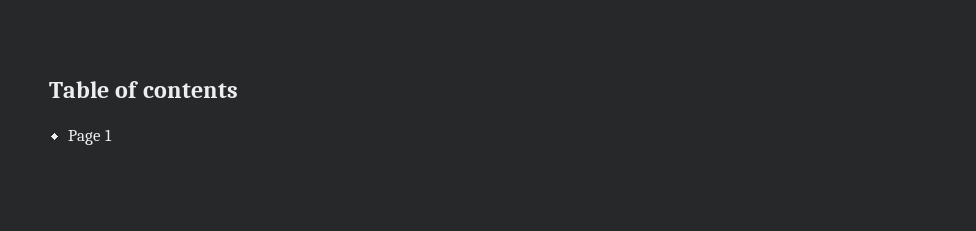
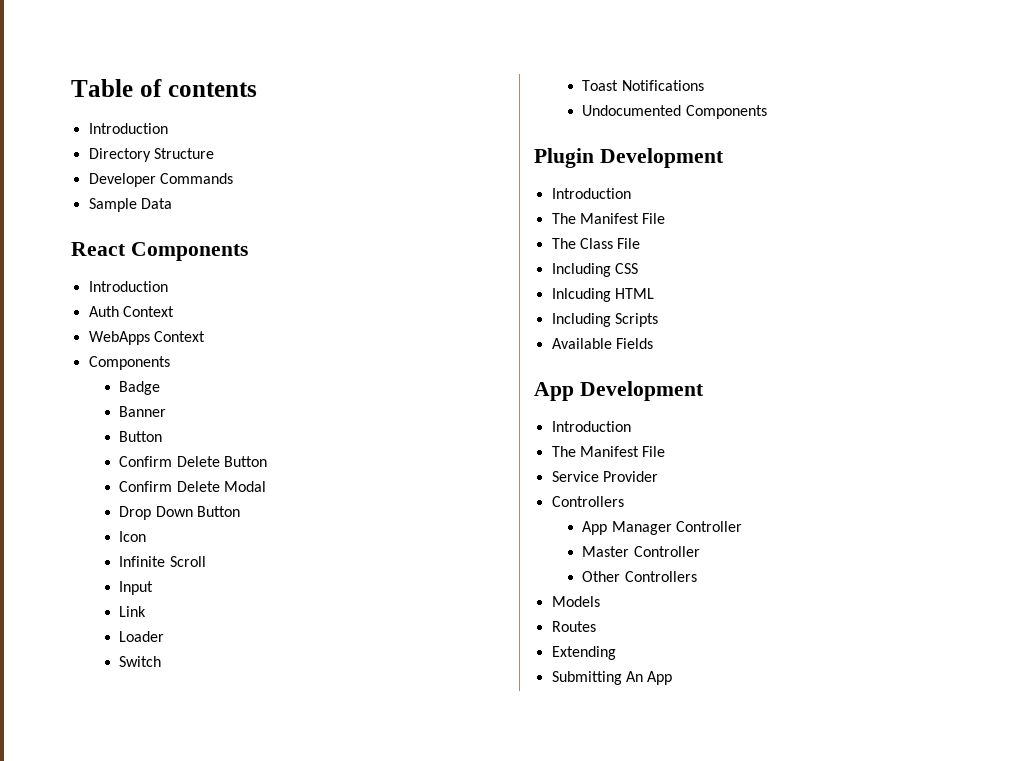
[67,129,113,145] Page 1 -> [88,123,168,134] [88,148,214,162] [88,173,233,187] [88,198,172,212] [71,242,248,261] [88,281,168,292] [88,306,174,317] [88,331,205,345] [88,356,170,370] [119,381,161,395] [119,406,167,417] [119,431,163,442] [119,456,267,467] [119,481,266,492] [119,506,240,520] [119,531,147,542] [119,556,206,567] [119,581,154,595] [119,606,147,617] [119,631,165,642] [119,656,162,667] [582,80,704,91] [582,105,767,119] [534,148,724,168] [551,188,631,199] [551,213,666,224] [551,238,641,249] [551,263,638,277] [551,288,654,302] [551,313,658,327] [551,338,653,349] [534,381,704,401] [551,421,631,432] [551,446,666,457] [551,471,658,482] [551,496,624,507] [582,521,742,535] [582,546,700,557] [582,571,697,582] [551,596,600,607] [551,621,596,632] [551,646,616,660] [551,671,673,685] Introduction // Directory Structure // Developer Commands // Sample Data // React Components // Introduction // Auth Context // WebApps Context // Components // Badge // Banner // Button // Confirm Delete Button // Confirm Delete Modal // Drop Down Button // Icon // Infinite Scroll // Input // Link // Loader // Switch // Toast Notifications // Undocumented Components // Plugin Development // Introduction // The Manifest File // The Class File // Including CSS // Inlcuding HTML // Including Scripts // Available Fields // App Development // Introduction // The Manifest File // Service Provider // Controllers // App Manager Controller // Master Controller // Other Controllers // Models // Routes // Extending // Submitting An App

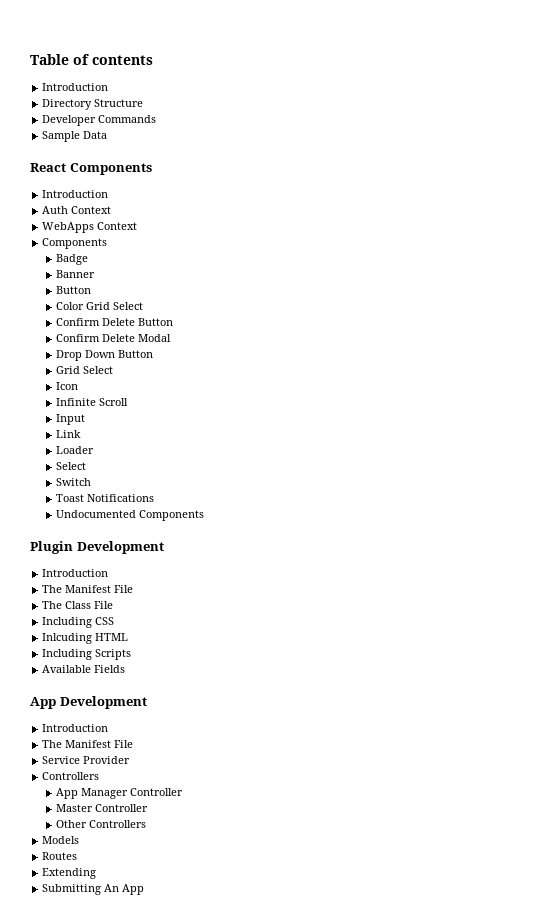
(163, 436) none -> [55,302,143,310] // Color Grid Select
(240, 511) none -> [55,366,113,374] // Grid Select
(165, 636) none -> [55,462,86,470] // Select

